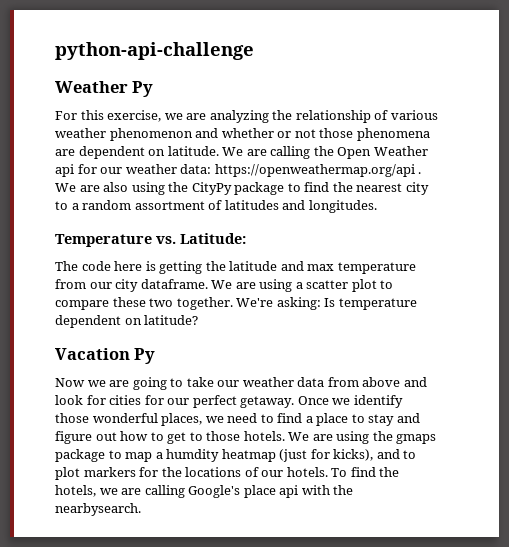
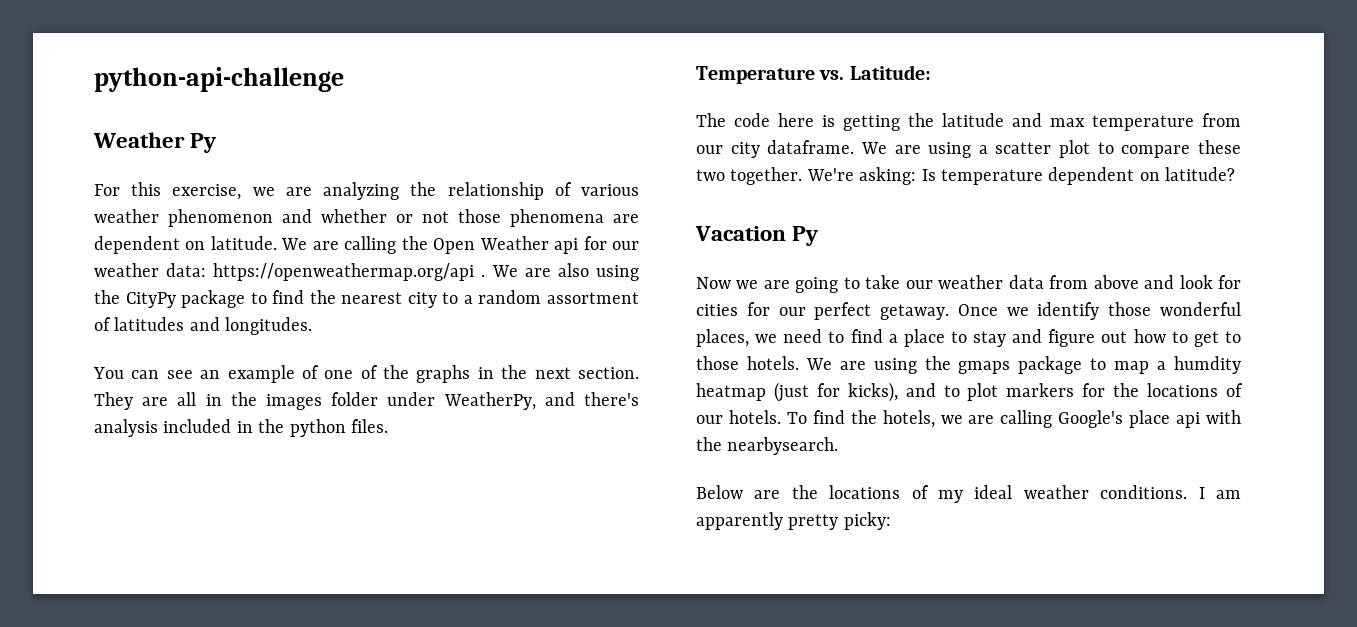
(377, 206) none -> [93,365,639,383] [94,392,639,410] [94,419,388,437] // You can see an example of one of the graphs in the next section. They are all in the images folder under WeatherPy, and there's analysis included in the python files.
(141, 509) none -> [696,485,1241,503] [696,512,891,530] // Below are the locations of my ideal weather conditions. I am apparently pretty picky:

